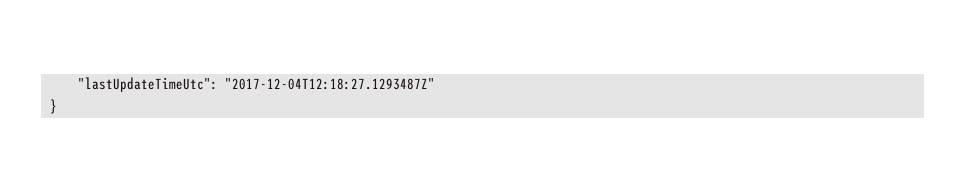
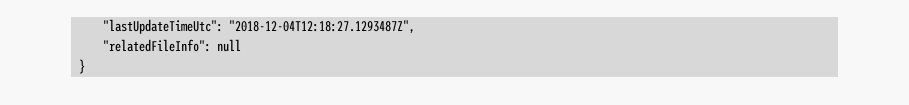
[225,78,436,90] "2017-12-04T12:18:27.1293487Z" -> [229,20,416,34] [103,39,242,52] "2018-12-04T12:18:27.1293487Z", // "relatedFileInfo": null

